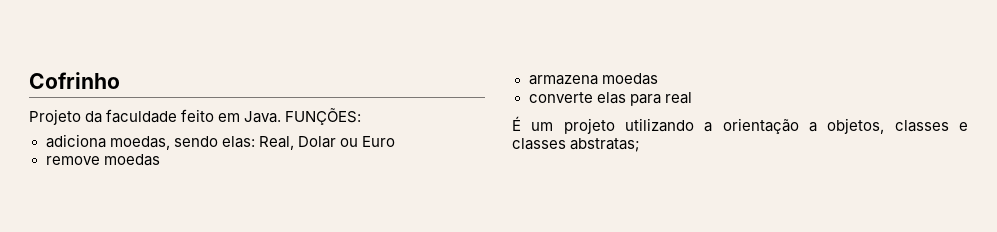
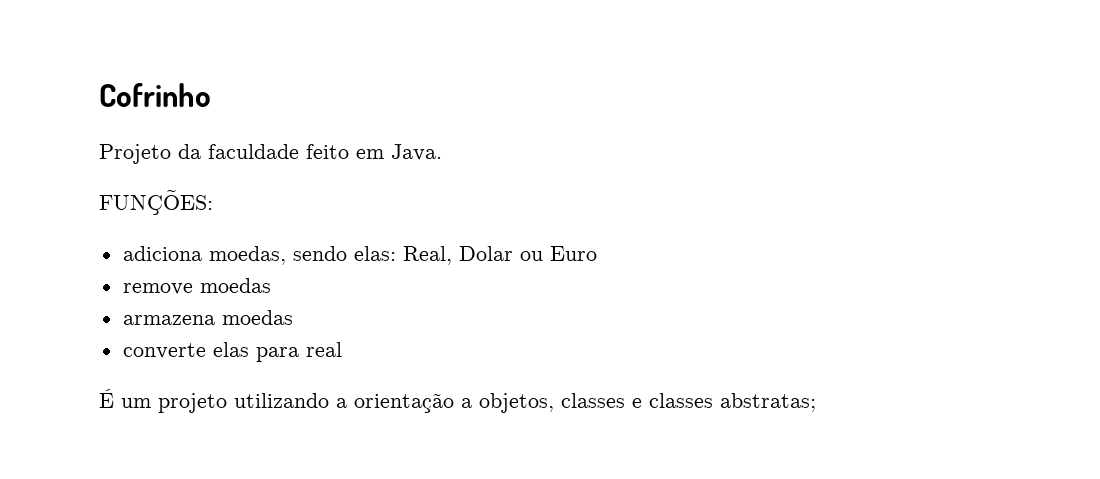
(282, 117) none -> (442, 152) //

